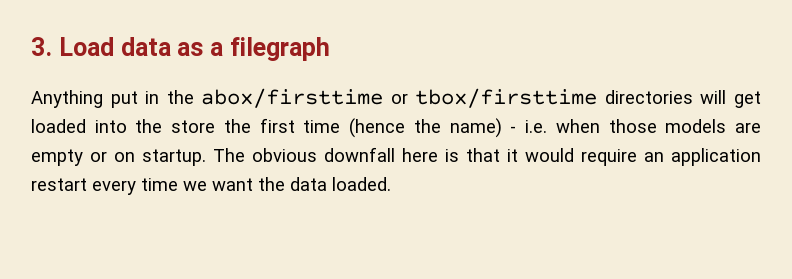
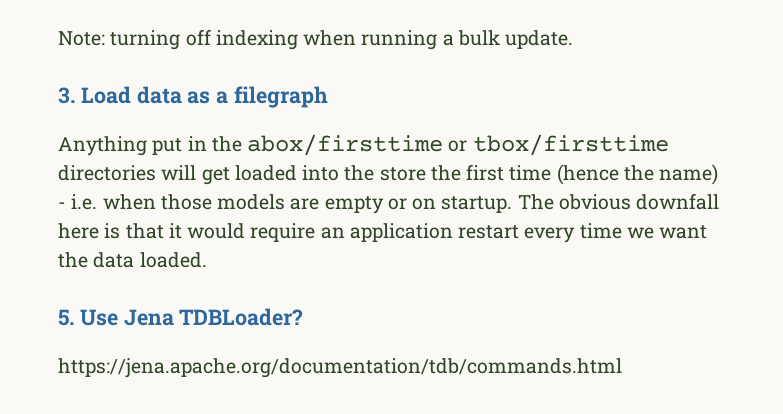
(31, 46) none -> [58,29,574,50] Note: turning off indexing when running a bulk update. //
(391, 184) none -> [58,308,304,326] [58,358,622,378] // 5. Use Jena TDBLoader? // https://jena.apache.org/documentation/tdb/commands.html

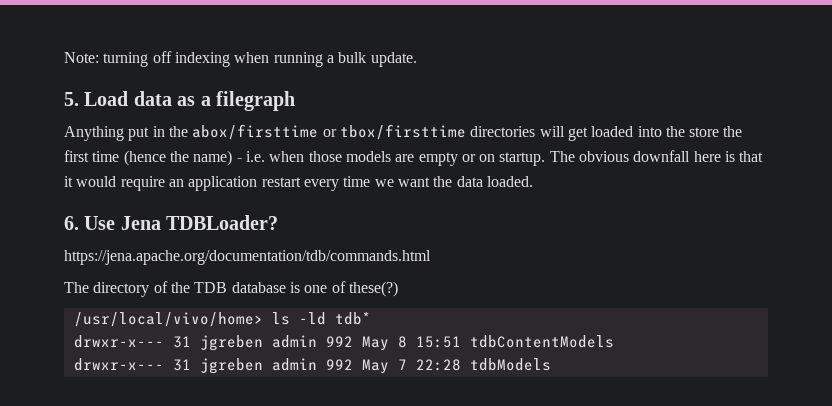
[58,87,75,104] 3. -> [64,92,79,106] 5.
[58,309,74,326] 5. -> [64,216,79,230] 6.
(622, 368) none -> [64,281,398,297] [73,312,371,327] [73,335,614,351] [73,358,551,374] // The directory of the TDB database is one of these(?) // /usr/local/vivo/home> ls -ld tdb* // drwxr-x--- 31 jgreben admin 992 May 8 15:51 tdbContentModels // drwxr-x--- 31 jgreben admin 992 May 7 22:28 tdbModels

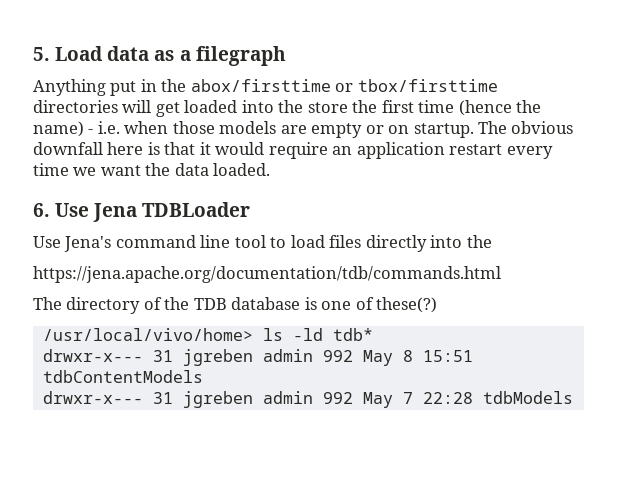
[64,51,417,67] Note: turning off indexing when running a bulk update. // -> (33, 54) none
[166,215,279,230] TDBLoader? -> [142,202,251,217] [33,235,492,252] TDBLoader // Use Jena's command line tool to load files directly into the

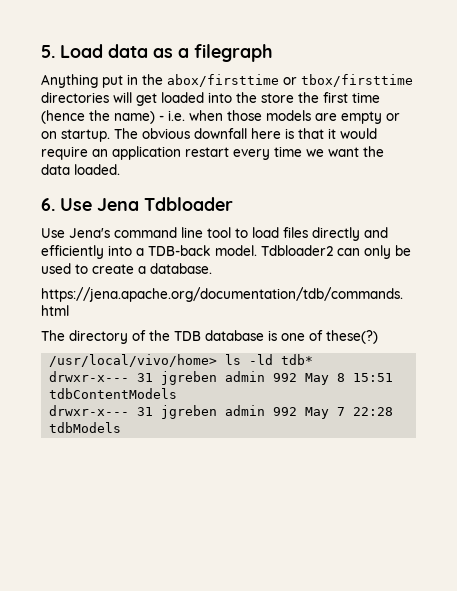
[142,202,251,217] TDBLoader -> [144,197,233,211] Tdbloader
[430,235,492,248] into the -> [364,227,388,238] [41,245,411,259] [41,263,212,274] and efficiently into a TDB-back model. Tdbloader2 can only be used to create a database.

